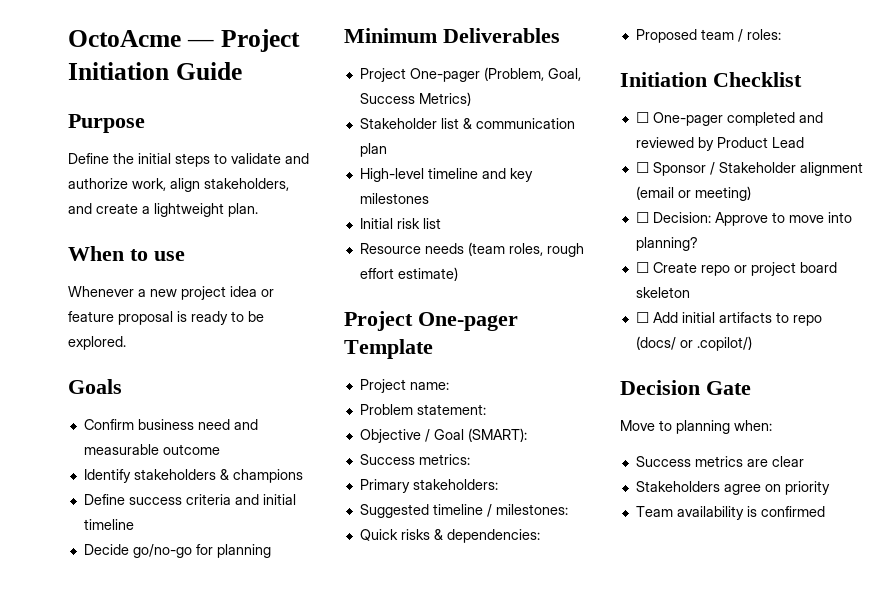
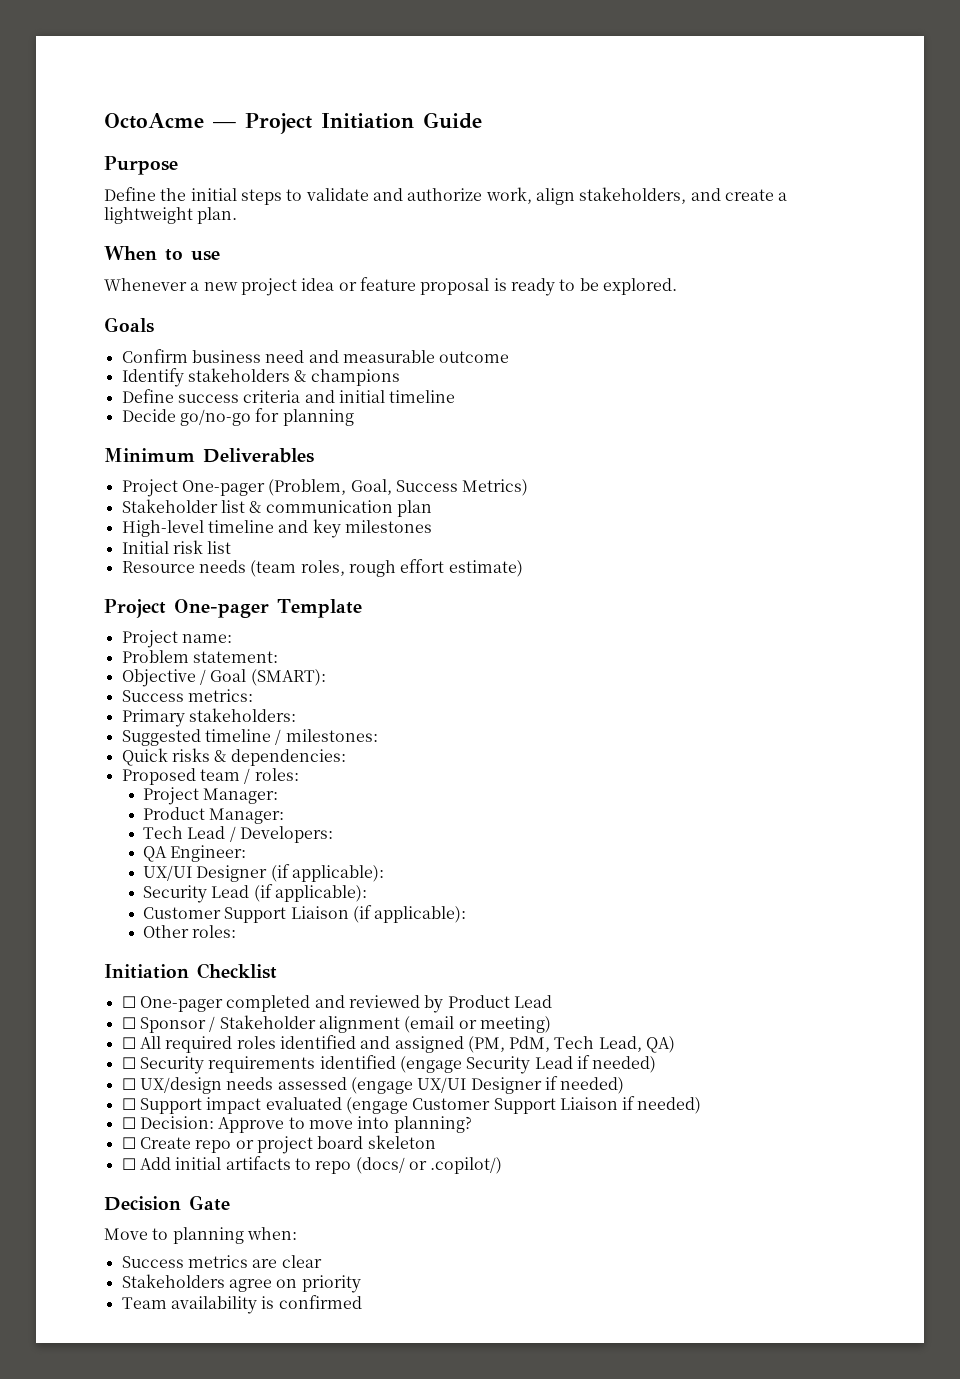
(781, 34) none -> [142,787,279,805] [142,807,285,824] [142,826,333,843] [142,845,247,862] [142,864,384,882] [142,884,367,903] [142,905,467,923] [142,925,237,938] // Project Manager: // Product Manager: // Tech Lead / Developers: // QA Engineer: // UX/UI Designer (if applicable): // Security Lead (if applicable): // Customer Support Liaison (if applicable): // Other roles:
(751, 193) none -> [121,1035,676,1053] [121,1055,657,1074] [121,1076,625,1094] [121,1096,702,1114] // ☐ All required roles identified and assigned (PM, PdM, Tech Lead, QA) // ☐ Security requirements identified (engage Security Lead if needed) // ☐ UX/design needs assessed (engage UX/UI Designer if needed) // ☐ Support impact evaluated (engage Customer Support Liaison if needed)

